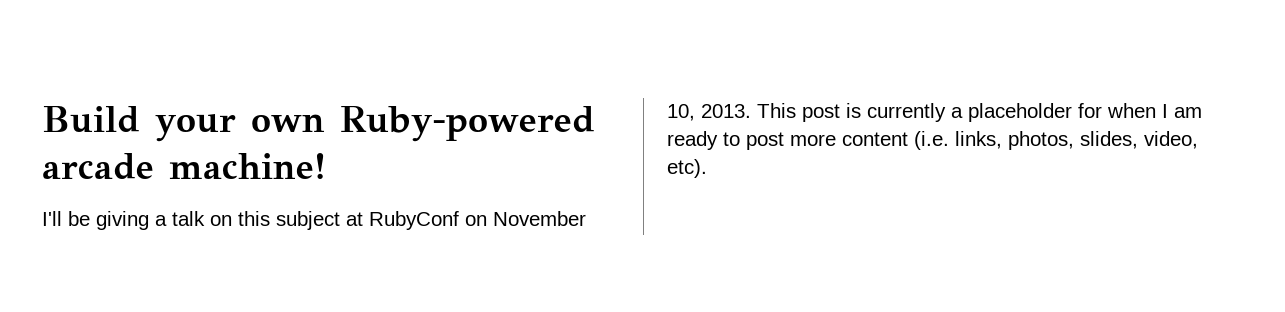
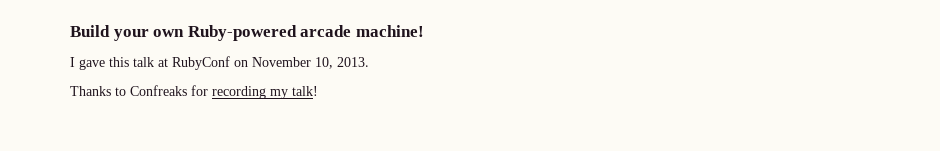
[42,211,340,230] I'll be giving a talk on this subject -> [70,57,154,70] I gave this talk
[757,103,1202,122] [667,131,1198,150] [667,159,707,178] This post is currently a placeholder for when I am ready to post more content (i.e. links, photos, slides, video, etc). -> [70,85,318,99] // Thanks to Confreaks for recording my talk!

